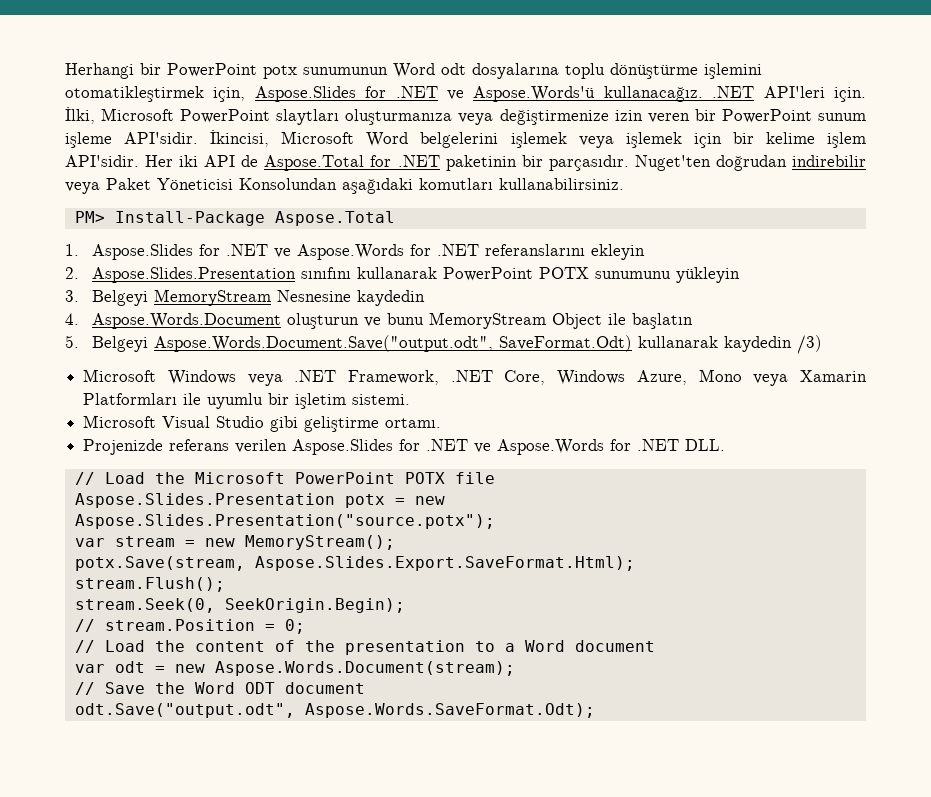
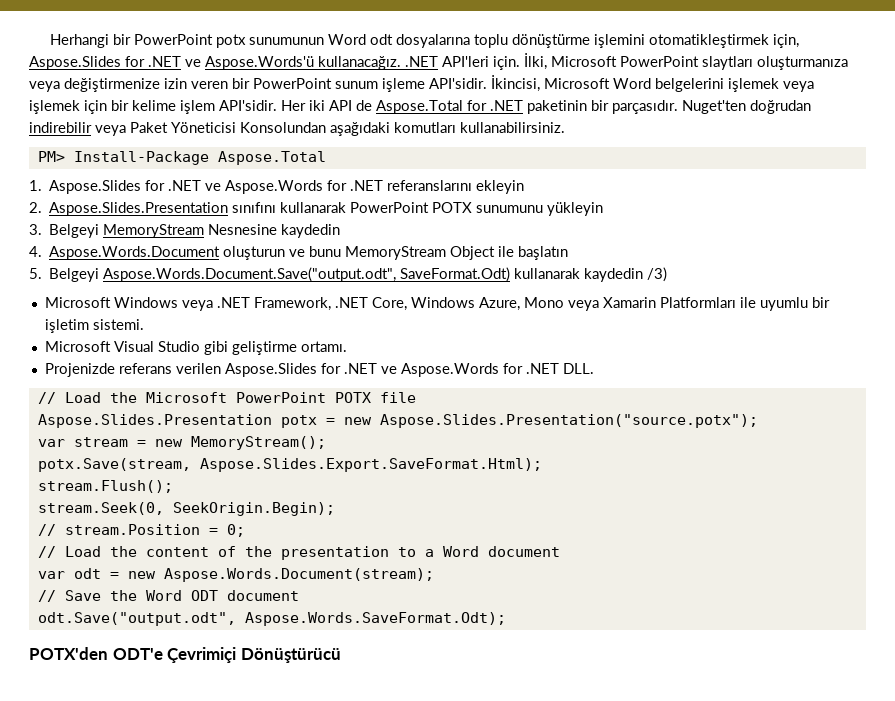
(595, 710) none -> [29,647,341,663] // POTX'den ODT'e Çevrimiçi Dönüştürücü

